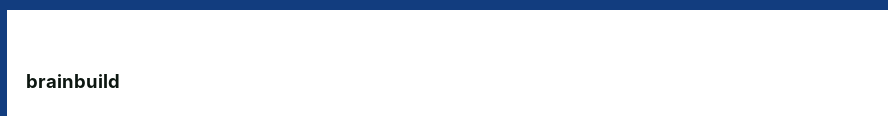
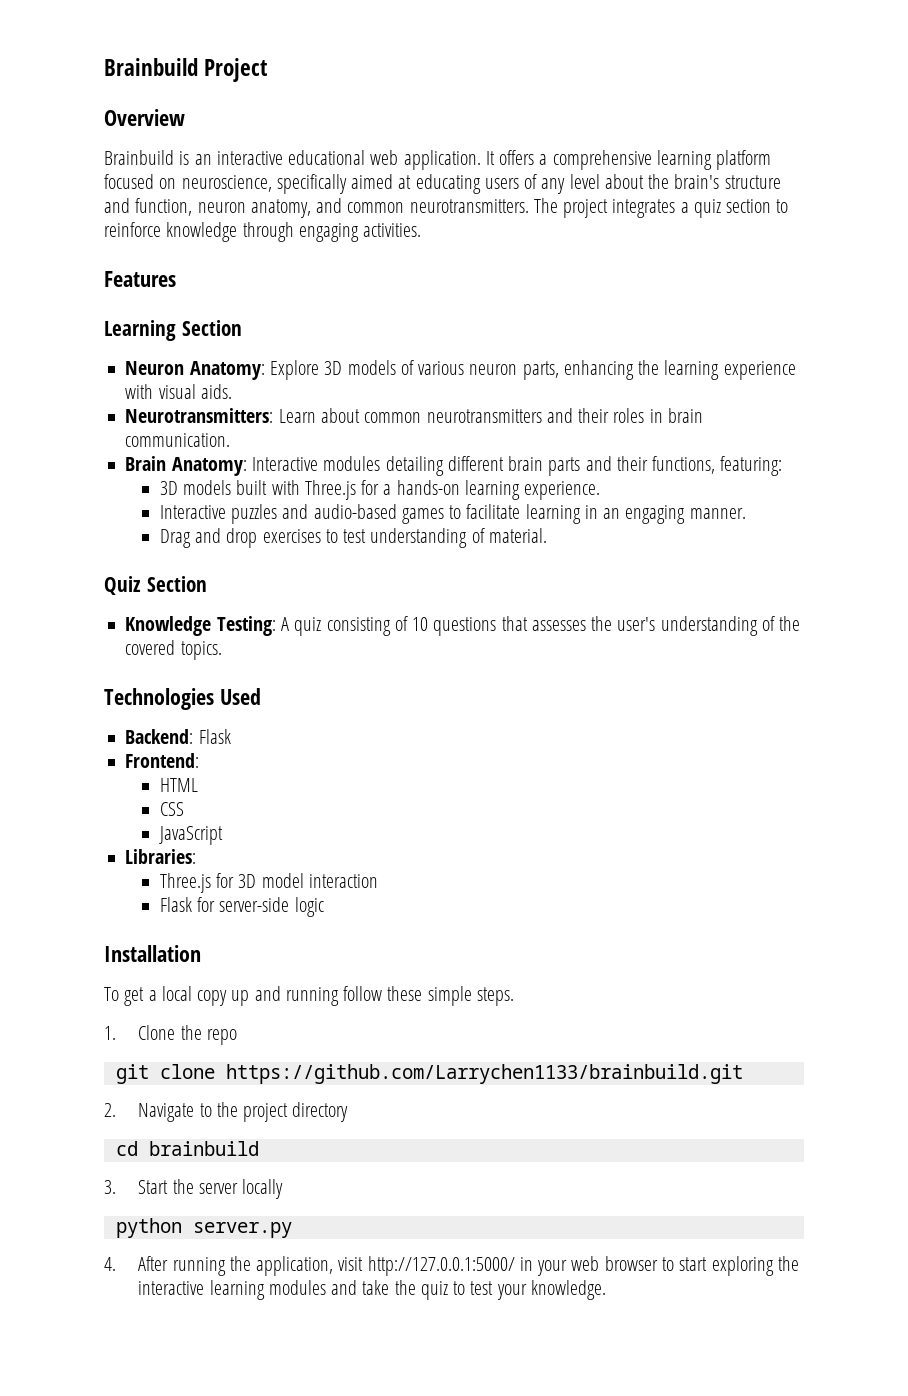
[26,74,120,88] brainbuild -> [104,58,268,82] [104,109,185,126] [104,150,772,170] [104,174,781,194] [104,198,789,218] [104,222,422,242] [104,271,176,287] [104,320,242,341] [125,360,796,380] [125,384,232,399] [125,408,703,423] [125,433,231,447] [125,456,783,476] [159,480,601,500] [159,504,746,524] [159,528,547,548] [104,576,207,595] [125,616,801,636] [125,640,222,660] [104,688,261,710] [125,729,231,744] [125,753,200,768] [159,778,198,792] [159,802,184,816] [158,826,223,845] [125,849,197,864] [159,873,378,893] [159,897,324,917] [104,945,201,962] [104,986,514,1006] [104,1025,237,1045] [115,1064,743,1084] [104,1102,349,1122] [115,1141,259,1156] [104,1179,284,1199] [115,1218,292,1238] [104,1256,799,1276] [138,1280,607,1300] Brainbuild Project // Overview // Brainbuild is an interactive educational web application. It offers a comprehensive learning platform focused on neuroscience, specifically aimed at educating users of any level about the brain's structure and function, neuron anatomy, and common neurotransmitters. The project integrates a quiz section to reinforce knowledge through engaging activities. // Features // Learning Section // Neuron Anatomy: Explore 3D models of various neuron parts, enhancing the learning experience with visual aids. // Neurotransmitters: Learn about common neurotransmitters and their roles in brain communication. // Brain Anatomy: Interactive modules detailing different brain parts and their functions, featuring: // 3D models built with Three.js for a hands-on learning experience. // Interactive puzzles and audio-based games to facilitate learning in an engaging manner. // Drag and drop exercises to test understanding of material. // Quiz Section // Knowledge Testing: A quiz consisting of 10 questions that assesses the user's understanding of the covered topics. // Technologies Used // Backend: Flask // Frontend: // HTML // CSS // JavaScript // Libraries: // Three.js for 3D model interaction // Flask for server-side logic // Installation // To get a local copy up and running follow these simple steps. // 1. Clone the repo // git clone https://github.com/Larrychen1133/brainbuild.git // 2. Navigate to the project directory // cd brainbuild // 3. Start the server locally // python server.py // 4. After running the application, visit http://127.0.0.1:5000/ in your web browser to start exploring the interactive learning modules and take the quiz to test your knowledge.

